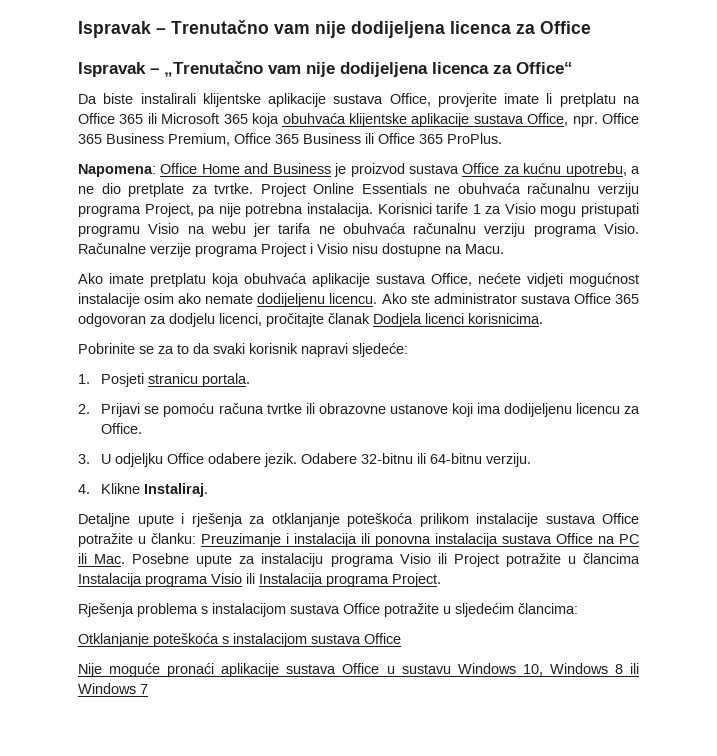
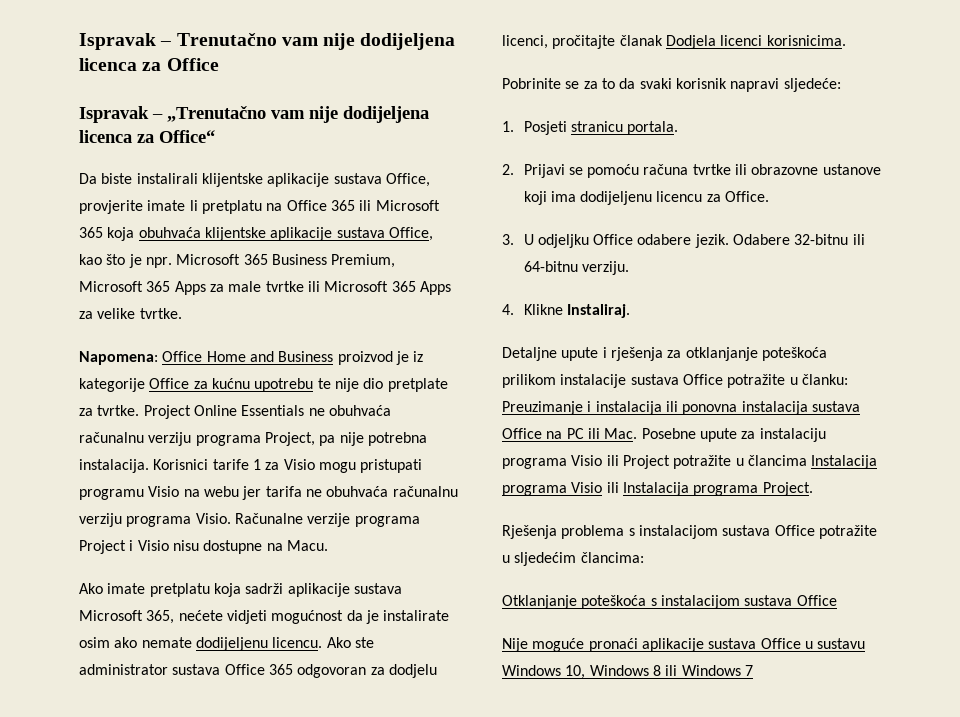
[572,113,640,127] [78,133,502,146] npr. Office 365 Business Premium, Office 365 Business ili Office 365 ProPlus. -> [79,254,396,268] [79,281,451,295] [79,308,182,319] kao što je npr. Microsoft 365 Business Premium, Microsoft 365 Apps za male tvrtke ili Microsoft 365 Apps za velike tvrtke.
[334,163,641,177] [78,186,94,194] je proizvod sustava Office za kućnu upotrebu, a ne -> [337,351,424,365] [79,378,359,392] proizvod je iz kategorije Office za kućnu upotrebu te nije
[244,273,472,287] obuhvaća aplikacije sustava Office, -> [245,583,402,597] [79,610,175,624] sadrži aplikacije sustava Microsoft 365,
[78,293,140,307] instalacije -> [346,610,450,624] da je instalirate

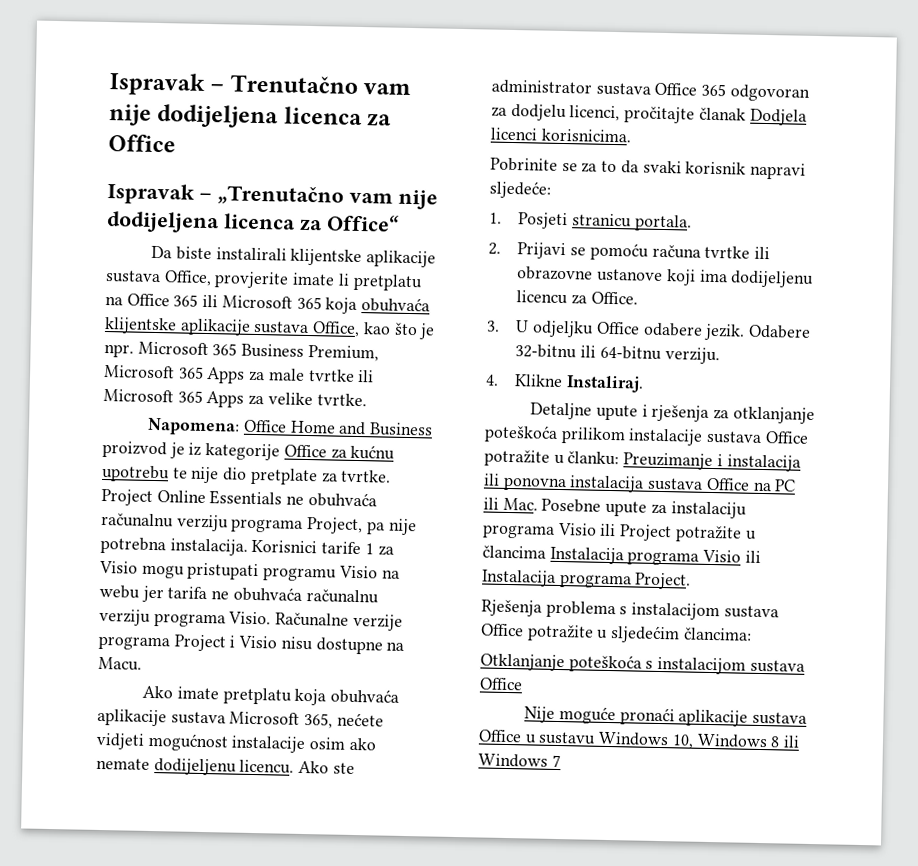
[245,583,284,594] sadrži -> [330,688,400,704] obuhvaća
[346,610,450,624] da je instalirate -> [231,735,306,754] instalacije

